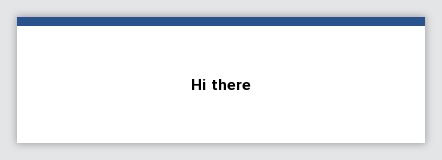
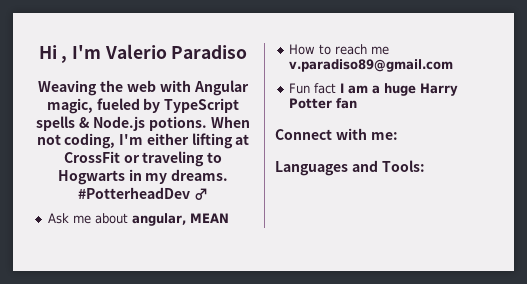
[210,79,251,90] there -> [61,44,248,63] [38,80,249,96] [46,98,240,114] [36,116,250,131] [36,133,250,149] [63,151,223,167] [57,169,229,185] [78,187,208,200] [47,213,229,226] [288,44,389,55] [288,59,453,72] [288,83,458,96] [288,98,357,109] [275,128,398,140] [275,160,425,176] , I'm Valerio Paradiso // Weaving the web with Angular magic, fueled by TypeScript spells & Node.js potions. When not coding, I'm either lifting at CrossFit or traveling to Hogwarts in my dreams. #PotterheadDev ♂ // Ask me about angular, MEAN // How to reach me v.paradiso89@gmail.com // Fun fact I am a huge Harry Potter fan // Connect with me: // Languages and Tools:

